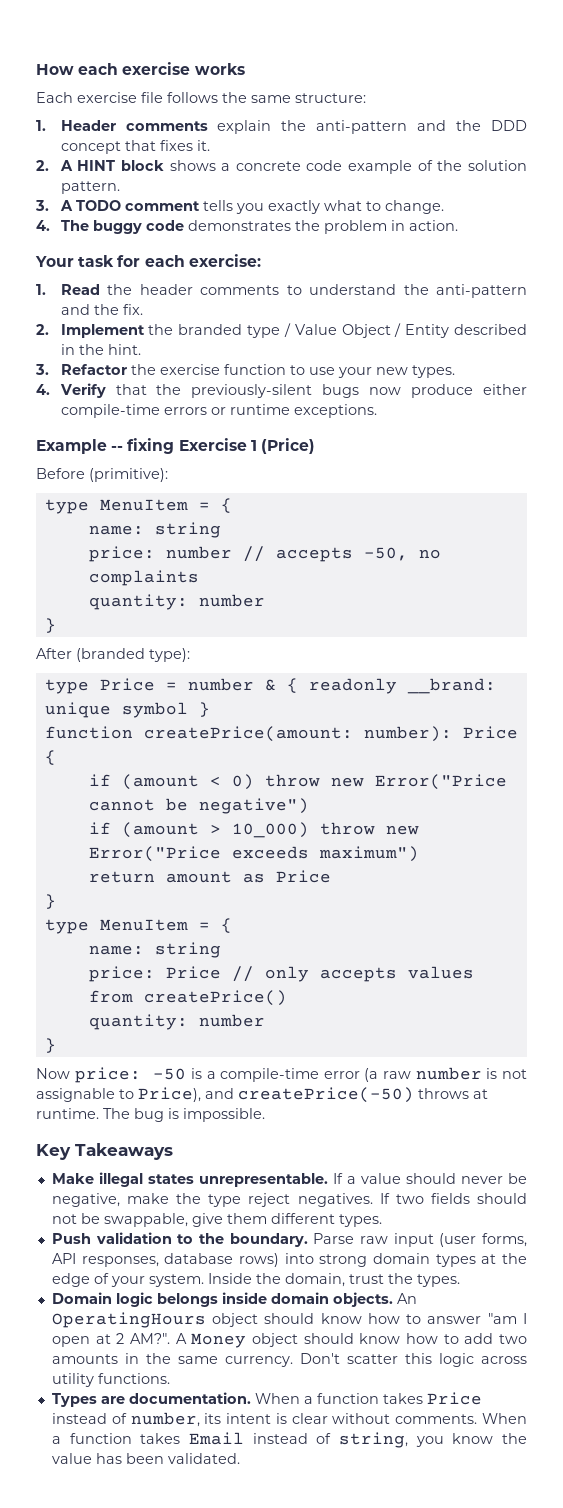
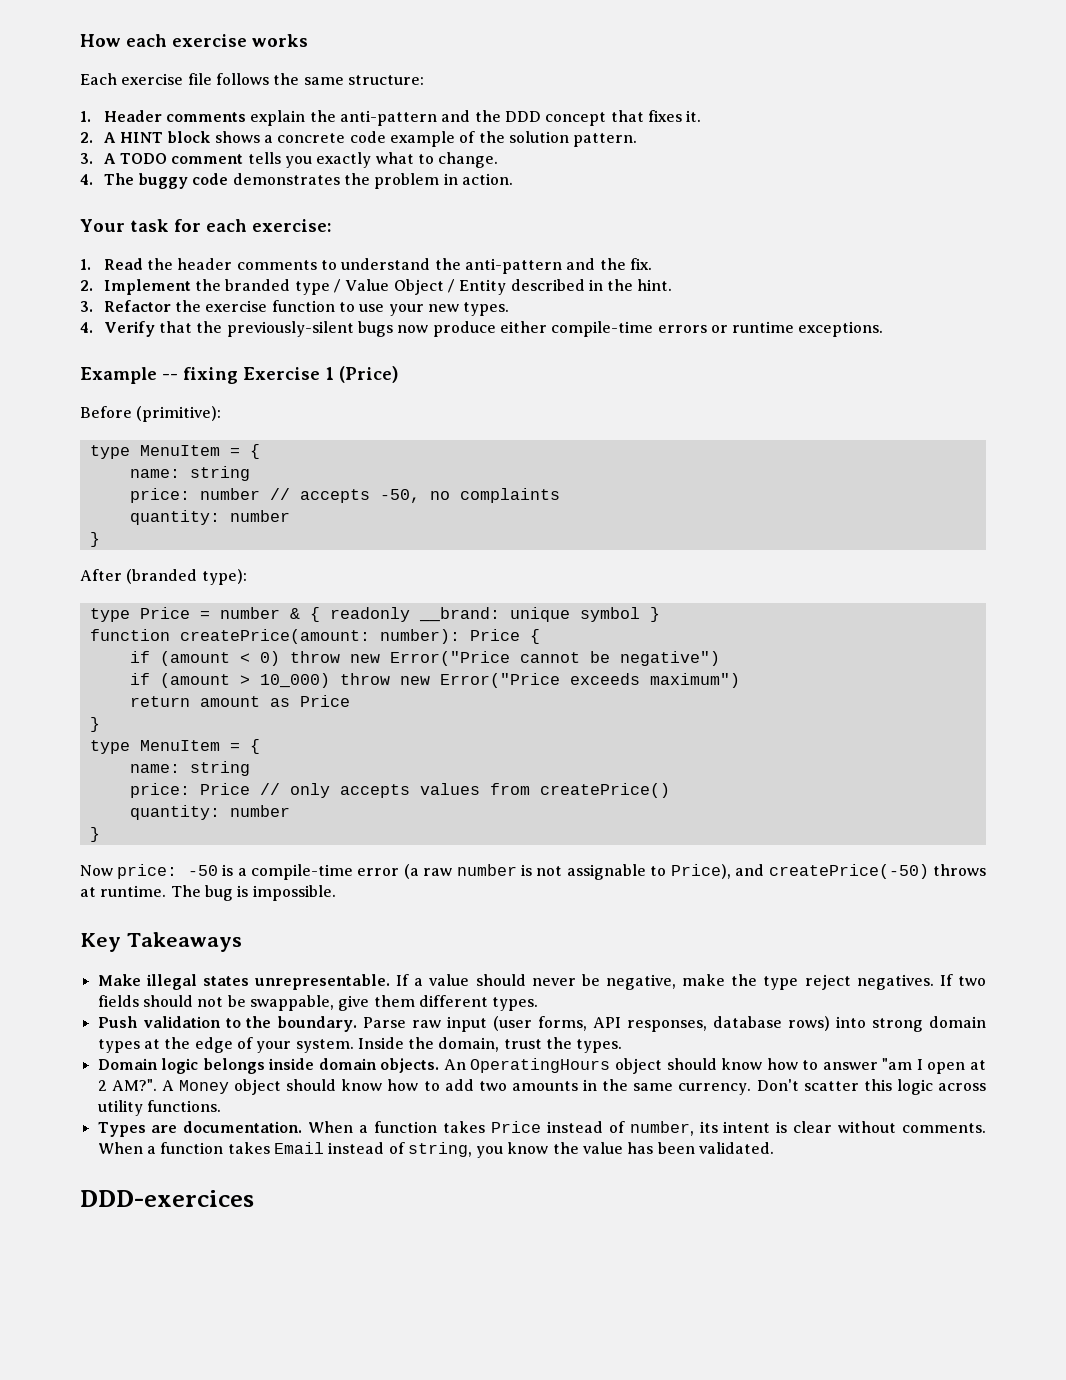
(240, 1458) none -> [80,1190,254,1207] // DDD-exercices

